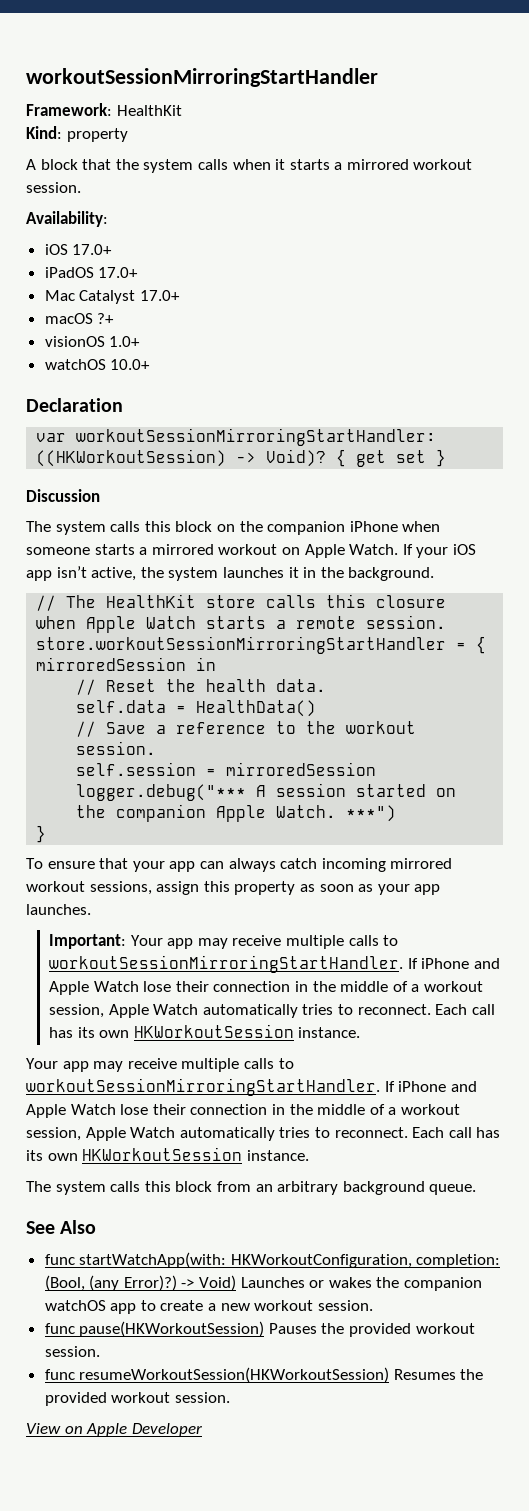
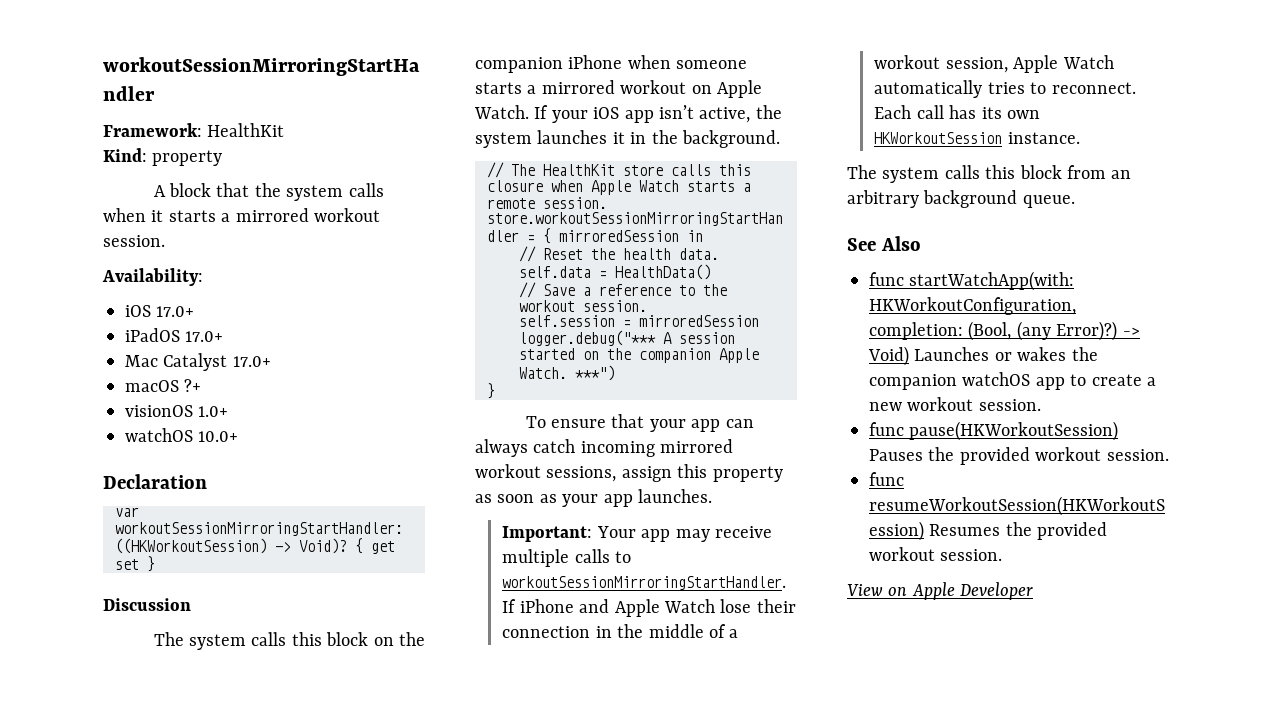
[26,1058,294,1072] [26,1078,477,1096] [26,1104,460,1118] [26,1127,501,1141] [26,1147,309,1161] // Your app may receive multiple calls to workoutSessionMirroringStartHandler. If iPhone and Apple Watch lose their connection in the middle of a workout session, Apple Watch automatically tries to reconnect. Each call has its own HKWorkoutSession instance. -> (1080, 138) none

